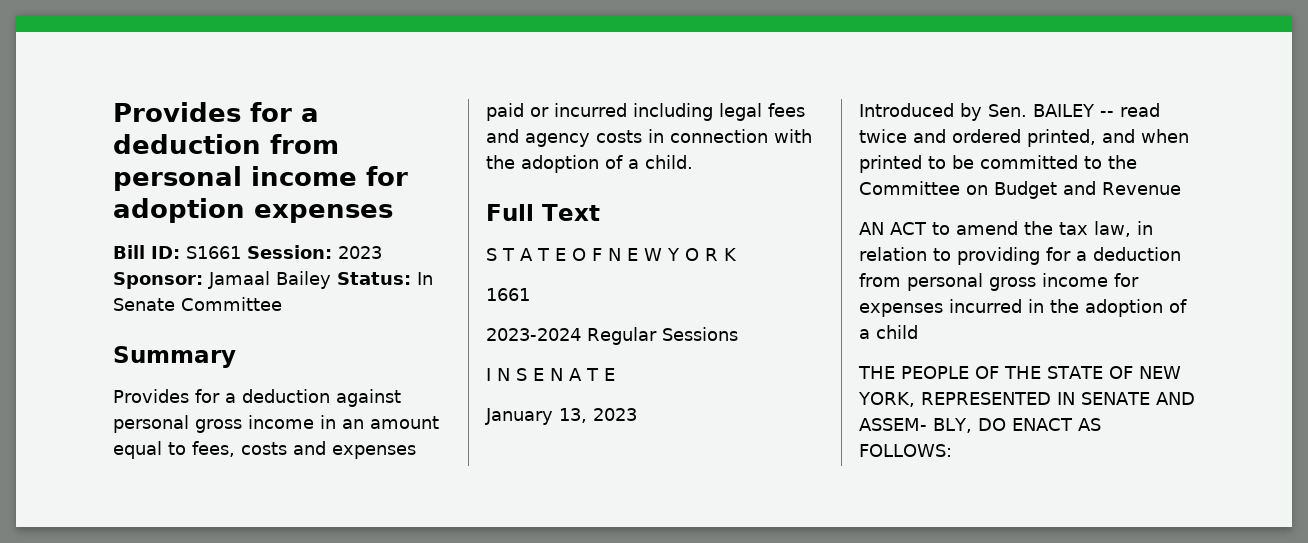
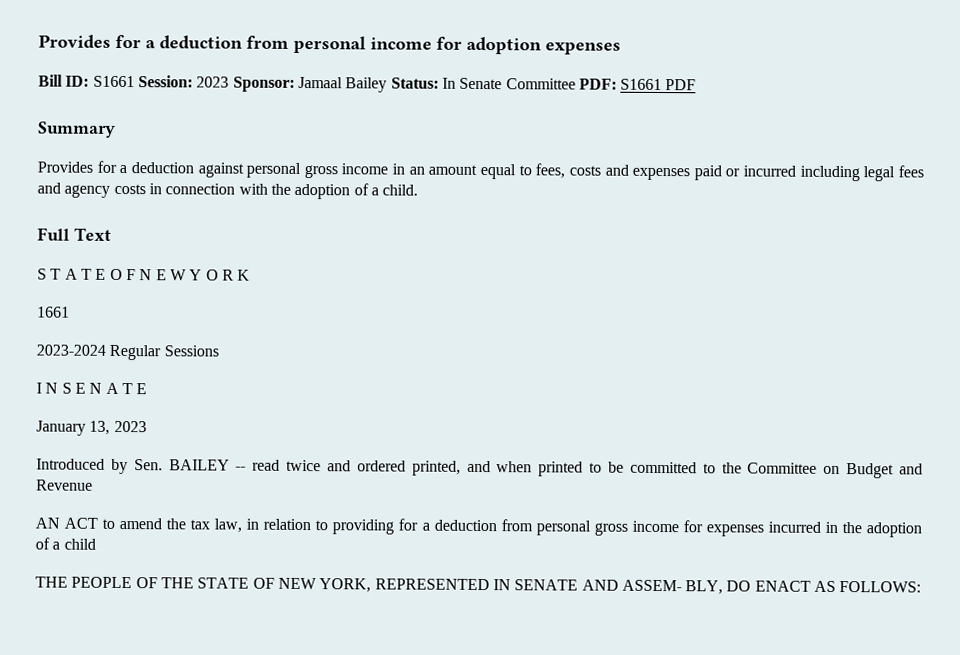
(282, 304) none -> [578,78,697,91] PDF: S1661 PDF

